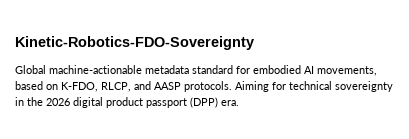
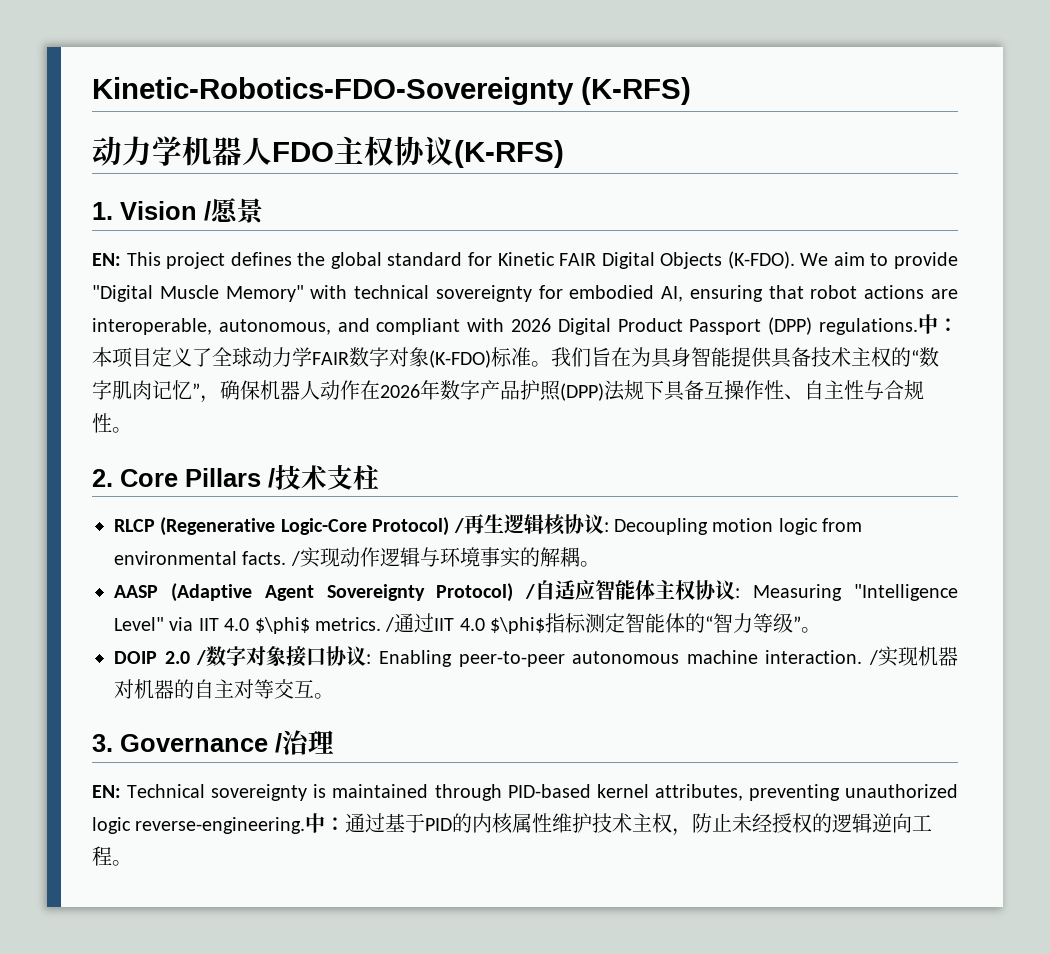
[15,65,377,76] [15,81,393,92] [15,97,239,108] // Global machine-actionable metadata standard for embodied AI movements, based on K-FDO, RLCP, and AASP protocols. Aiming for technical sovereignty in the 2026 digital product passport (DPP) era. -> [581,77,691,105] [92,136,564,168] [92,198,263,224] [92,251,958,269] [92,285,958,302] [92,314,958,335] [92,347,939,368] [92,380,924,403] [92,413,132,433] [92,464,379,490] [114,514,863,536] [114,547,600,568] [114,580,958,602] [114,613,822,634] [114,646,958,667] [114,679,334,699] [92,730,334,755] [92,784,959,801] [92,813,933,836] [92,846,132,866] (K-RFS) // 动力学机器人FDO主权协议(K-RFS) // 1. Vision /愿景 // EN: This project defines the global standard for Kinetic FAIR Digital Objects (K-FDO). We aim to provide "Digital Muscle Memory" with technical sovereignty for embodied AI, ensuring that robot actions are interoperable, autonomous, and compliant with 2026 Digital Product Passport (DPP) regulations.中：本项目定义了全球动力学FAIR数字对象(K-FDO)标准。我们旨在为具身智能提供具备技术主权的“数字肌肉记忆”，确保机器人动作在2026年数字产品护照(DPP)法规下具备互操作性、自主性与合规性。 // 2. Core Pillars /技术支柱 // RLCP (Regenerative Logic-Core Protocol) /再生逻辑核协议: Decoupling motion logic from environmental facts. /实现动作逻辑与环境事实的解耦。 // AASP (Adaptive Agent Sovereignty Protocol) /自适应智能体主权协议: Measuring "Intelligence Level" via IIT 4.0 $\phi$ metrics. /通过IIT 4.0 $\phi$指标测定智能体的“智力等级”。 // DOIP 2.0 /数字对象接口协议: Enabling peer-to-peer autonomous machine interaction. /实现机器对机器的自主对等交互。 // 3. Governance /治理 // EN: Technical sovereignty is maintained through PID-based kernel attributes, preventing unauthorized logic reverse-engineering.中：通过基于PID的内核属性维护技术主权，防止未经授权的逻辑逆向工程。

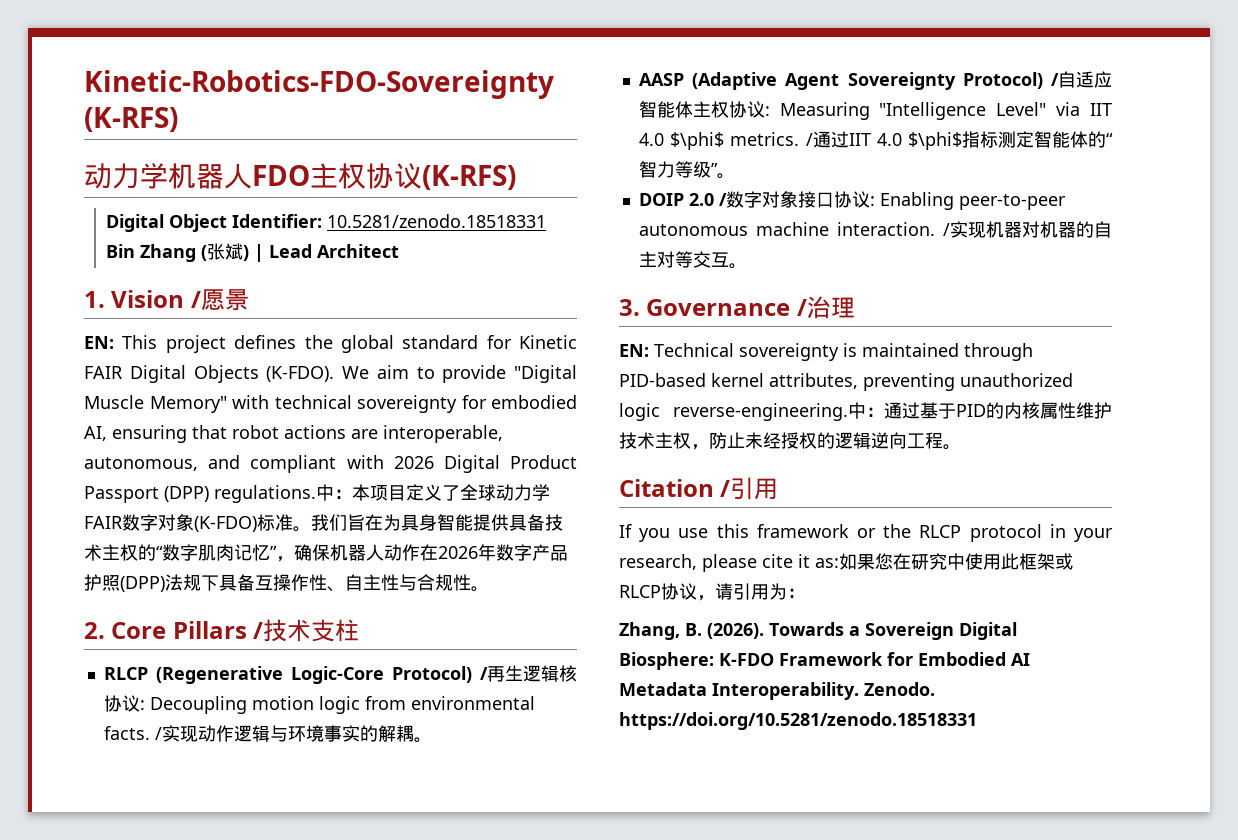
(564, 154) none -> [106,214,547,232] [106,243,400,262] // Digital Object Identifier: 10.5281/zenodo.18518331 Bin Zhang (张斌) | Lead Architect
(132, 863) none -> [619,477,779,500] [619,524,1113,542] [619,553,1073,572] [619,583,805,601] [619,622,1017,640] [619,652,1030,670] [619,682,935,700] [619,712,977,730] // Citation /引用 // If you use this framework or the RLCP protocol in your research, please cite it as:如果您在研究中使用此框架或RLCP协议，请引用为： // Zhang, B. (2026). Towards a Sovereign Digital Biosphere: K-FDO Framework for Embodied AI Metadata Interoperability. Zenodo. https://doi.org/10.5281/zenodo.18518331

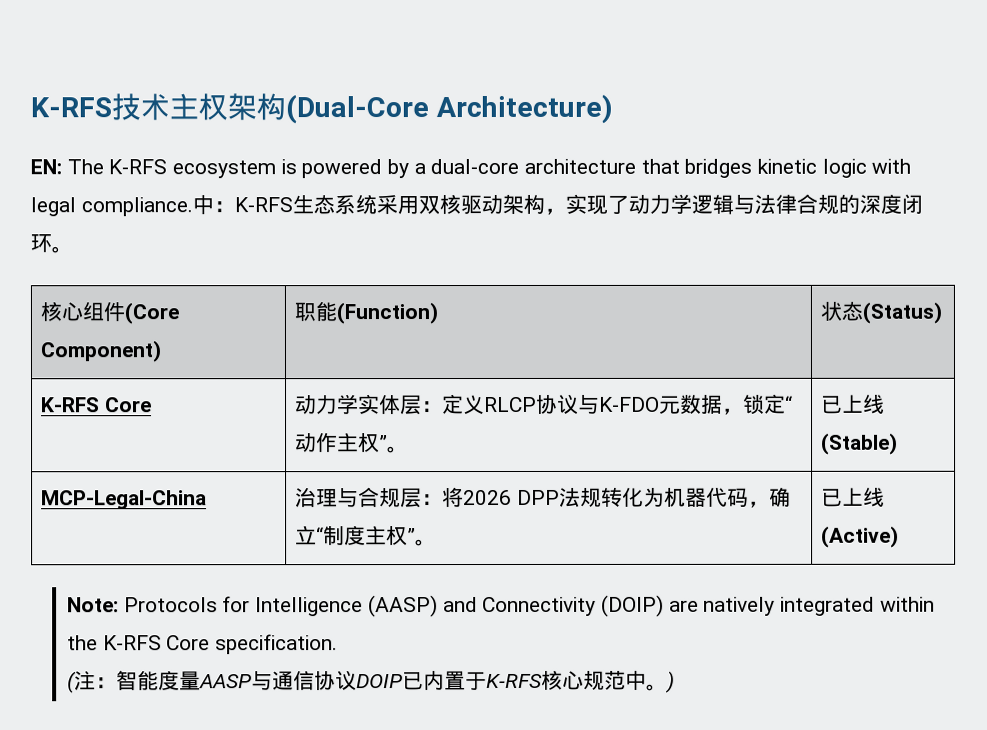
[84,70,554,99] [84,107,178,132] [84,163,516,190] [106,214,547,232] [106,243,400,262] [84,289,249,311] [84,335,577,353] [84,365,577,383] [84,395,577,413] [84,425,503,443] [84,455,577,473] [84,484,550,503] [84,514,563,532] [84,544,568,562] [84,574,489,592] [84,619,360,642] [103,665,577,684] [103,695,535,714] [103,725,432,743] [638,71,1112,90] [638,101,1112,120] [638,131,1113,150] [638,161,735,179] [638,191,1066,210] [638,221,1112,238] [638,251,747,269] [619,296,855,319] [619,343,1033,361] [619,373,1073,391] [619,402,1112,421] [619,432,961,450] [619,477,779,500] [619,524,1113,542] [619,553,1073,572] [619,583,805,601] [619,622,1017,640] [619,652,1030,670] [619,682,935,700] [619,712,977,730] Kinetic-Robotics-FDO-Sovereignty (K-RFS) // 动力学机器人FDO主权协议(K-RFS) // Digital Object Identifier: 10.5281/zenodo.18518331 Bin Zhang (张斌) | Lead Architect // 1. Vision /愿景 // EN: This project defines the global standard for Kinetic FAIR Digital Objects (K-FDO). We aim to provide "Digital Muscle Memory" with technical sovereignty for embodied AI, ensuring that robot actions are interoperable, autonomous, and compliant with 2026 Digital Product Passport (DPP) regulations.中：本项目定义了全球动力学FAIR数字对象(K-FDO)标准。我们旨在为具身智能提供具备技术主权的“数字肌肉记忆”，确保机器人动作在2026年数字产品护照(DPP)法规下具备互操作性、自主性与合规性。 // 2. Core Pillars /技术支柱 // RLCP (Regenerative Logic-Core Protocol) /再生逻辑核协议: Decoupling motion logic from environmental facts. /实现动作逻辑与环境事实的解耦。 // AASP (Adaptive Agent Sovereignty Protocol) /自适应智能体主权协议: Measuring "Intelligence Level" via IIT 4.0 $\phi$ metrics. /通过IIT 4.0 $\phi$指标测定智能体的“智力等级”。 // DOIP 2.0 /数字对象接口协议: Enabling peer-to-peer autonomous machine interaction. /实现机器对机器的自主对等交互。 // 3. Governance /治理 // EN: Technical sovereignty is maintained through PID-based kernel attributes, preventing unauthorized logic reverse-engineering.中：通过基于PID的内核属性维护技术主权，防止未经授权的逻辑逆向工程。 // Citation /引用 // If you use this framework or the RLCP protocol in your research, please cite it as:如果您在研究中使用此框架或RLCP协议，请引用为： // Zhang, B. (2026). Towards a Sovereign Digital Biosphere: K-FDO Framework for Embodied AI Metadata Interoperability. Zenodo. https://doi.org/10.5281/zenodo.18518331 -> [30,93,613,125] [30,158,912,179] [30,193,923,217] [30,234,73,254] [40,301,180,325] [40,340,162,363] [294,301,439,325] [820,301,943,324] [41,397,152,413] [295,393,794,416] [295,433,410,454] [821,394,886,414] [821,432,899,455] [41,490,208,510] [295,486,791,509] [295,525,438,547] [821,487,886,507] [821,525,900,548] [67,594,935,618] [67,634,339,655] [67,669,676,694] K-RFS技术主权架构(Dual-Core Architecture) // EN: The K-RFS ecosystem is powered by a dual-core architecture that bridges kinetic logic with legal compliance.中：K-RFS生态系统采用双核驱动架构，实现了动力学逻辑与法律合规的深度闭环。 // 核心组件(Core Component) | 职能(Function) | 状态(Status) // K-RFS Core | 动力学实体层：定义RLCP协议与K-FDO元数据，锁定“动作主权”。 | 已上线(Stable) // MCP-Legal-China | 治理与合规层：将2026 DPP法规转化为机器代码，确立“制度主权”。 | 已上线(Active) // Note: Protocols for Intelligence (AASP) and Connectivity (DOIP) are natively integrated within the K-RFS Core specification. // (注：智能度量AASP与通信协议DOIP已内置于K-RFS核心规范中。)

